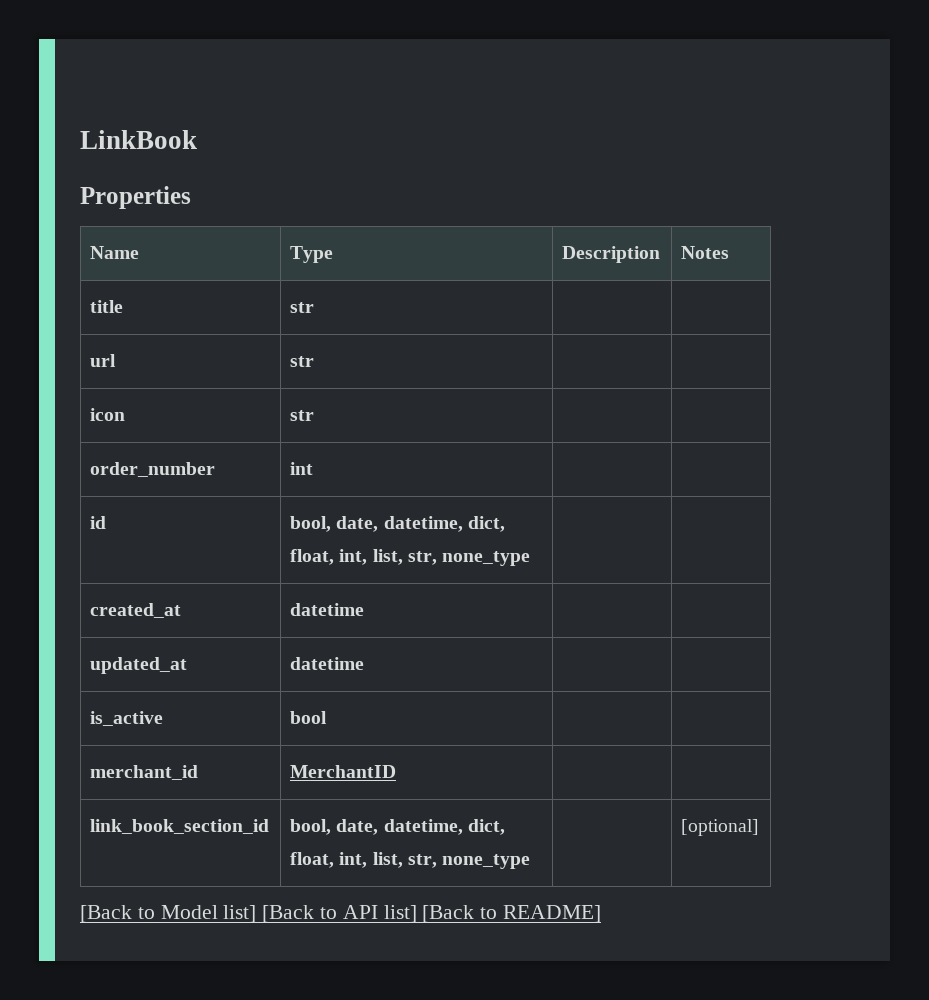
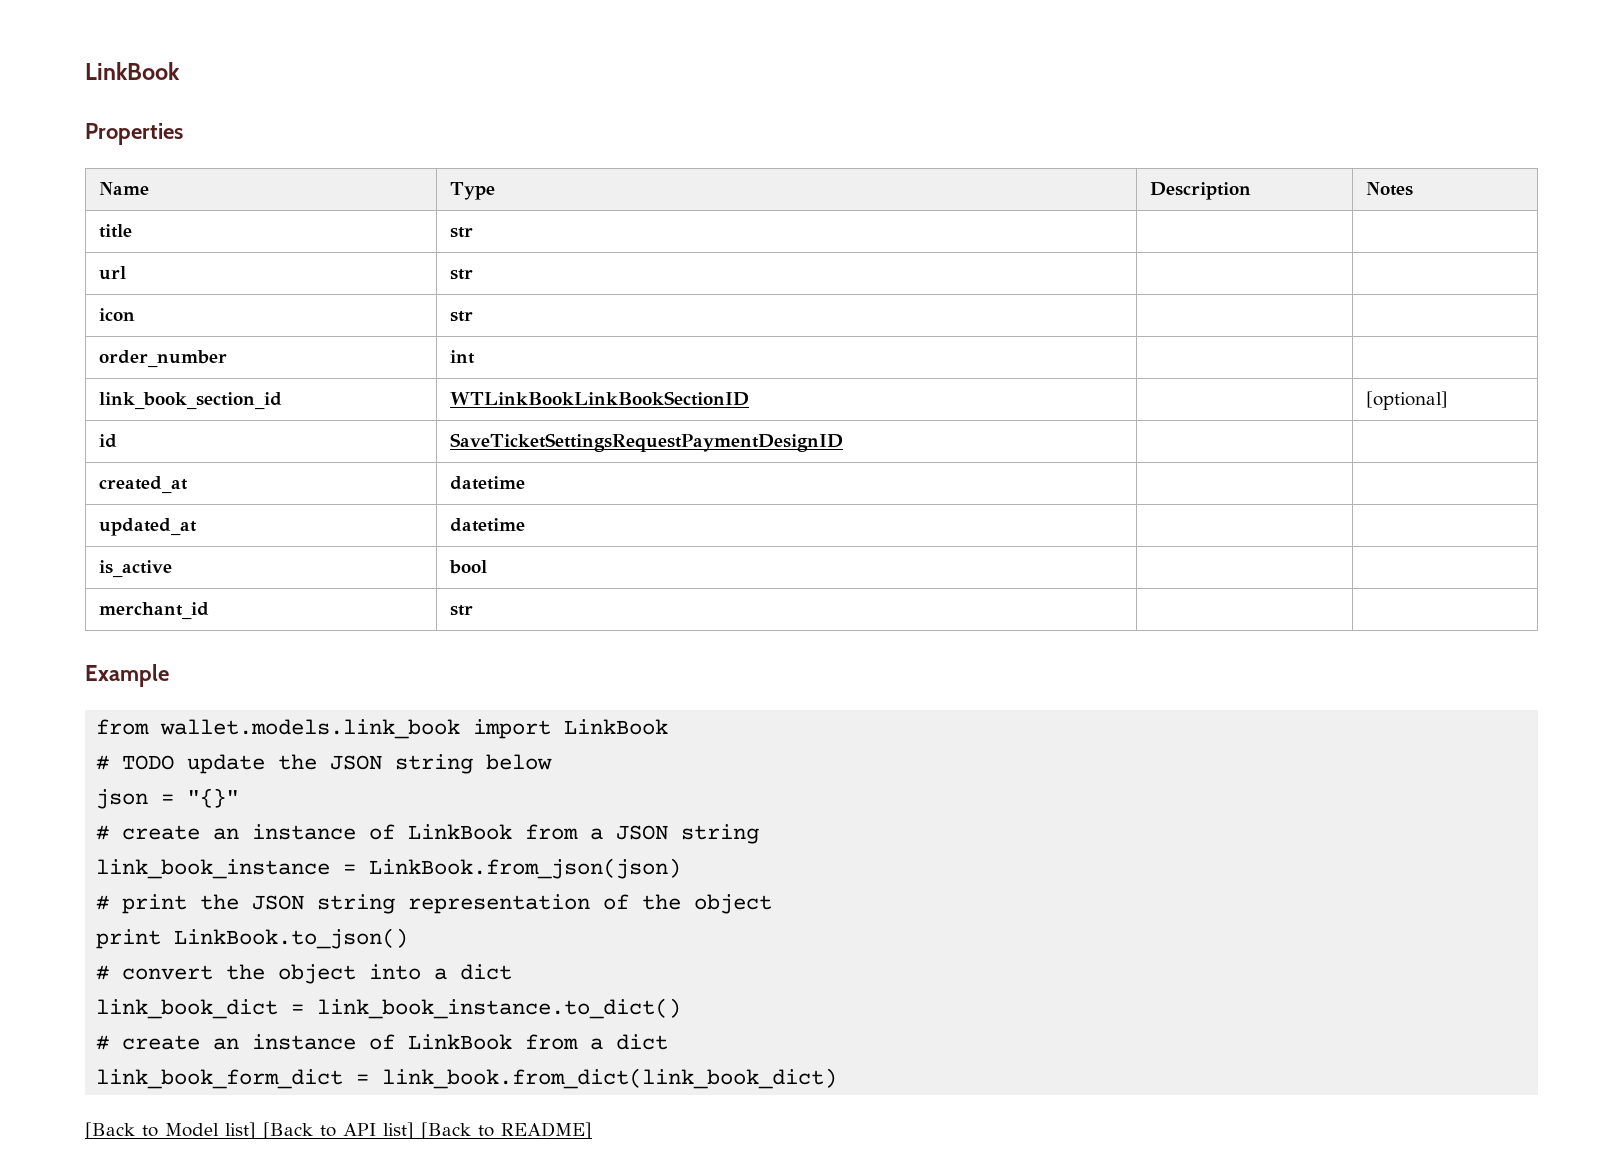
[90,516,107,529] [290,516,505,532] [290,549,531,566] id | bool, date, datetime, dict, float, int, list, str, none_type -> [99,392,283,410] [450,391,750,406] [1366,391,1449,410] [99,434,118,448] [450,433,844,452] link_book_section_id | WTLinkBookLinkBookSectionID | | [optional] // id | SaveTicketSettingsRequestPaymentDesignID
[290,765,397,778] [90,819,270,834] [290,819,505,835] [290,852,531,869] [681,819,760,836] MerchantID | | // link_book_section_id | bool, date, datetime, dict, float, int, list, str, none_type | | [optional] -> [450,605,474,616] [85,664,169,687] [96,719,669,739] [96,754,553,774] [96,788,240,809] [96,824,760,844] [96,858,682,879] [96,894,773,914] [96,928,409,949] [96,964,513,984] [96,998,682,1019] [96,1034,669,1050] [96,1068,838,1089] str | | // Example // from wallet.models.link_book import LinkBook // # TODO update the JSON string below // json = "{}" // # create an instance of LinkBook from a JSON string // link_book_instance = LinkBook.from_json(json) // # print the JSON string representation of the object // print LinkBook.to_json() // # convert the object into a dict // link_book_dict = link_book_instance.to_dict() // # create an instance of LinkBook from a dict // link_book_form_dict = link_book.from_dict(link_book_dict)

